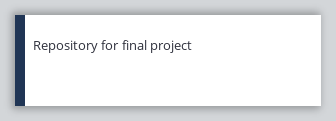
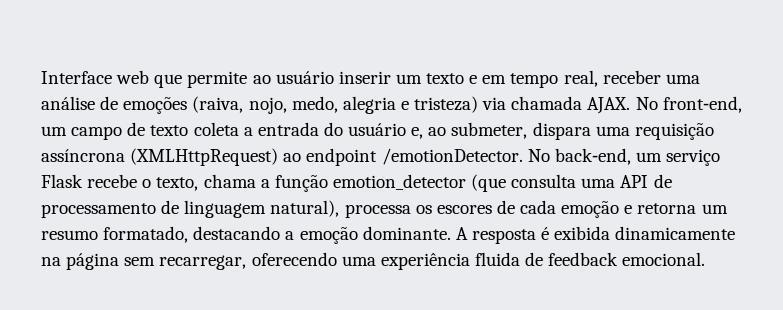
[33,40,193,53] Repository for final project -> [41,70,700,88] [41,96,742,114] [41,122,714,140] [41,148,721,166] [41,174,672,192] [41,200,728,218] [41,226,736,244] [41,252,706,270] Interface web que permite ao usuário inserir um texto e em tempo real, receber uma análise de emoções (raiva, nojo, medo, alegria e tristeza) via chamada AJAX. No front‑end, um campo de texto coleta a entrada do usuário e, ao submeter, dispara uma requisição assíncrona (XMLHttpRequest) ao endpoint /emotionDetector. No back‑end, um serviço Flask recebe o texto, chama a função emotion_detector (que consulta uma API de processamento de linguagem natural), processa os escores de cada emoção e retorna um resumo formatado, destacando a emoção dominante. A resposta é exibida dinamicamente na página sem recarregar, oferecendo uma experiência fluida de feedback emocional.

